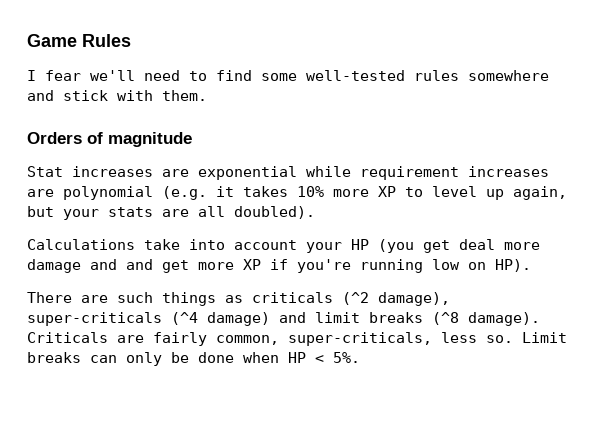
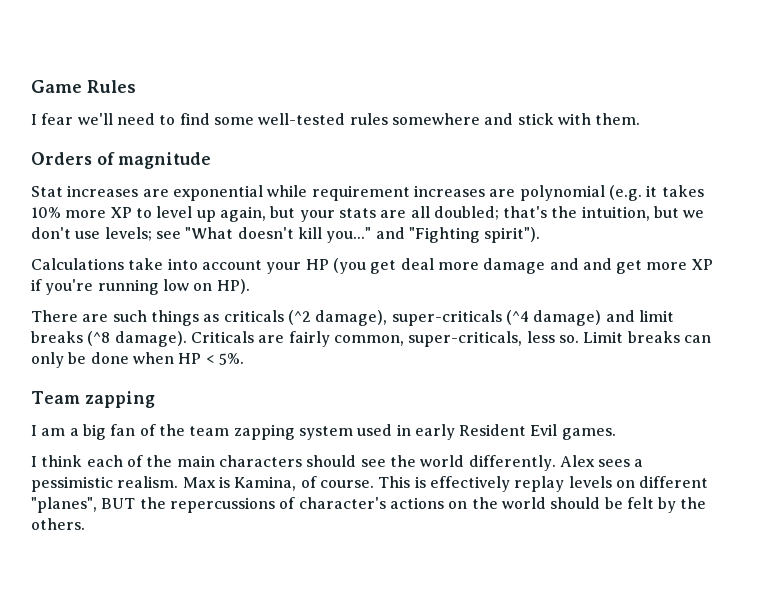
[234,206,315,219] doubled). -> [433,206,705,221] [31,227,541,243] doubled; that's the intuition, but we don't use levels; see "What doesn't kill you..." and "Fighting spirit").
(360, 357) none -> [31,391,155,408] [31,424,616,440] [31,455,644,471] [31,476,709,492] [31,497,707,513] [31,518,85,530] // Team zapping // I am a big fan of the team zapping system used in early Resident Evil games. // I think each of the main characters should see the world differently. Alex sees a pessimistic realism. Max is Kamina, of course. This is effectively replay levels on different "planes", BUT the repercussions of character's actions on the world should be felt by the others.

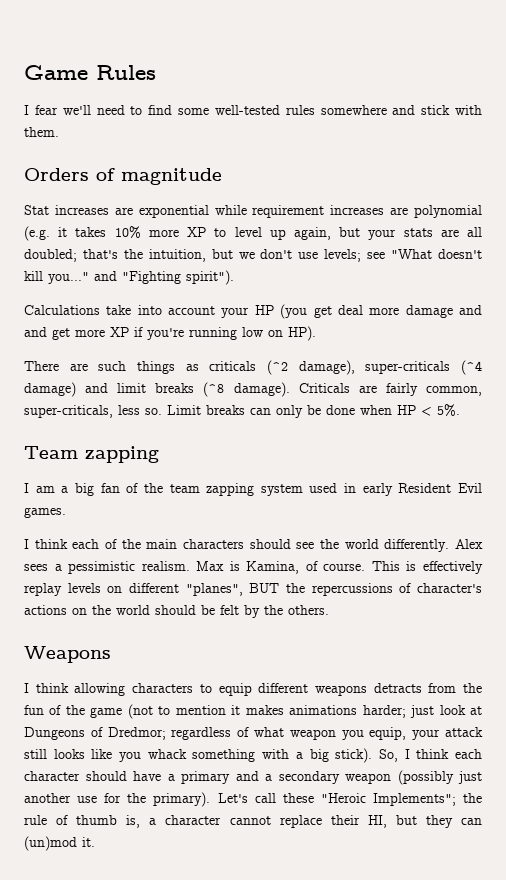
(85, 524) none -> [24,646,111,663] [24,683,482,696] [24,704,482,719] [24,727,484,740] [24,748,482,763] [24,770,482,785] [24,792,483,807] [24,815,482,828] [24,836,95,851] // Weapons // I think allowing characters to equip different weapons detracts from the fun of the game (not to mention it makes animations harder; just look at Dungeons of Dredmor; regardless of what weapon you equip, your attack still looks like you whack something with a big stick). So, I think each character should have a primary and a secondary weapon (possibly just another use for the primary). Let's call these "Heroic Implements"; the rule of thumb is, a character cannot replace their HI, but they can (un)mod it.

